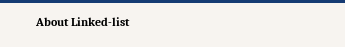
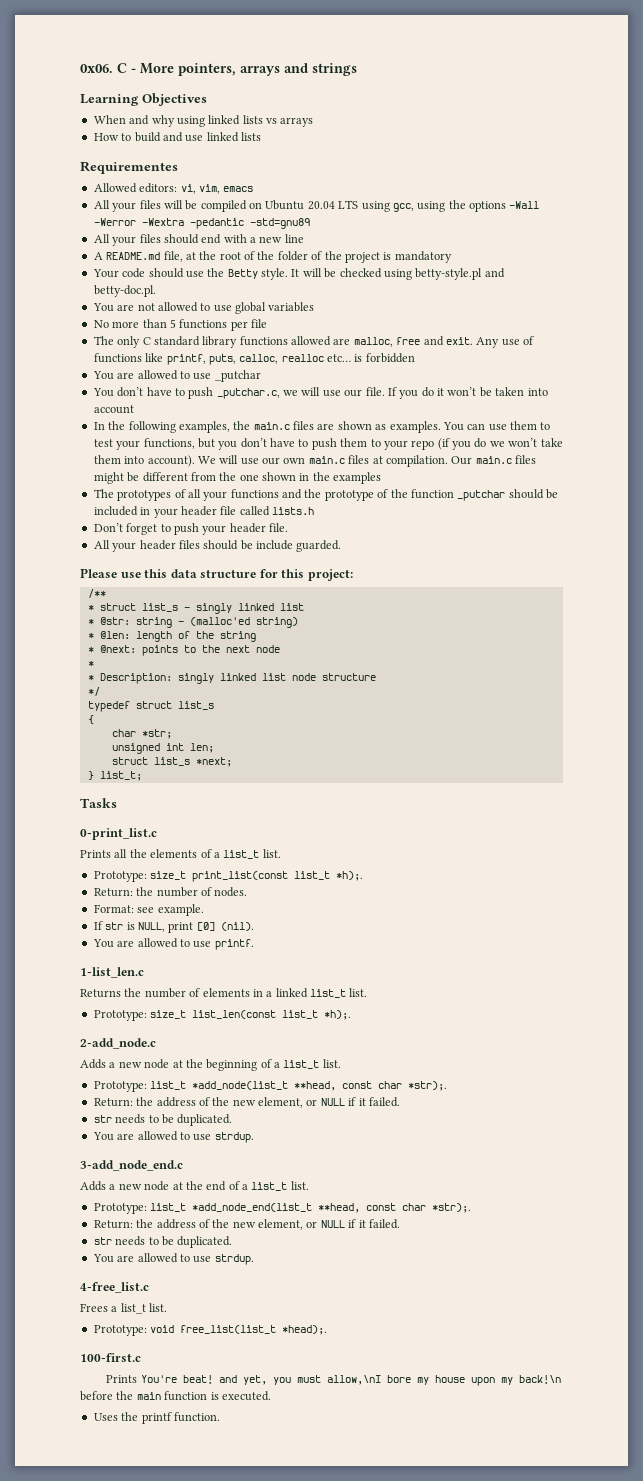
[35,17,131,26] About Linked-list -> [80,63,357,76] [80,93,207,106] [93,115,314,127] [93,132,261,142] [80,161,178,174] [93,183,254,194] [93,200,540,212] [93,218,310,229] [93,234,304,246] [93,251,452,263] [92,268,505,280] [93,285,156,297] [92,302,315,314] [93,319,267,331] [93,336,534,348] [93,353,415,365] [92,370,261,382] [92,387,548,399] [93,405,134,414] [93,421,551,433] [93,438,563,450] [93,455,536,467] [93,472,382,484] [93,489,558,501] [93,506,314,518] [93,523,288,535] [93,540,342,552] [80,568,353,581] [87,589,106,598] [87,603,304,614] [87,617,298,628] [87,631,256,642] [87,645,280,656] [87,660,94,667] [87,673,376,684] [87,687,100,696] [87,701,214,712] [87,715,94,724] [111,729,172,739] [111,743,214,754] [111,757,232,767] [87,771,142,781] [80,798,117,808] [80,828,157,840] [80,849,281,859] [93,871,364,882] [93,887,248,897] [93,904,204,916] [93,921,254,933] [92,938,254,950] [80,967,144,978] [80,988,368,998] [93,1010,352,1021] [80,1038,156,1049] [80,1059,341,1071] [93,1081,448,1092] [93,1097,400,1108] [93,1114,233,1126] [92,1131,254,1143] [80,1160,183,1171] [80,1181,309,1191] [93,1203,472,1214] [93,1219,400,1230] [93,1236,233,1248] [92,1253,254,1265] [80,1282,149,1293] [80,1303,168,1314] [93,1325,328,1336] [80,1353,141,1362] [106,1375,561,1386] [80,1391,271,1401] [93,1412,220,1424] 0x06. C - More pointers, arrays and strings // Learning Objectives // When and why using linked lists vs arrays // How to build and use linked lists // Requirementes // Allowed editors: vi, vim, emacs // All your files will be compiled on Ubuntu 20.04 LTS using gcc, using the options -Wall -Werror -Wextra -pedantic -std=gnu89 // All your files should end with a new line // A README.md file, at the root of the folder of the project is mandatory // Your code should use the Betty style. It will be checked using betty-style.pl and betty-doc.pl. // You are not allowed to use global variables // No more than 5 functions per file // The only C standard library functions allowed are malloc, free and exit. Any use of functions like printf, puts, calloc, realloc etc… is forbidden // You are allowed to use _putchar // You don’t have to push _putchar.c, we will use our file. If you do it won’t be taken into account // In the following examples, the main.c files are shown as examples. You can use them to test your functions, but you don’t have to push them to your repo (if you do we won’t take them into account). We will use our own main.c files at compilation. Our main.c files might be different from the one shown in the examples // The prototypes of all your functions and the prototype of the function _putchar should be included in your header file called lists.h // Don’t forget to push your header file. // All your header files should be include guarded. // Please use this data structure for this project: // /** // * struct list_s - singly linked list // * @str: string - (malloc'ed string) // * @len: length of the string // * @next: points to the next node // * // * Description: singly linked list node structure // */ // typedef struct list_s // { // char *str; // unsigned int len; // struct list_s *next; // } list_t; // Tasks // 0-print_list.c // Prints all the elements of a list_t list. // Prototype: size_t print_list(const list_t *h);. // Return: the number of nodes. // Format: see example. // If str is NULL, print [0] (nil). // You are allowed to use printf. // 1-list_len.c // Returns the number of elements in a linked list_t list. // Prototype: size_t list_len(const list_t *h);. // 2-add_node.c // Adds a new node at the beginning of a list_t list. // Prototype: list_t *add_node(list_t **head, const char *str);. // Return: the address of the new element, or NULL if it failed. // str needs to be duplicated. // You are allowed to use strdup. // 3-add_node_end.c // Adds a new node at the end of a list_t list. // Prototype: list_t *add_node_end(list_t **head, const char *str);. // Return: the address of the new element, or NULL if it failed. // str needs to be duplicated. // You are allowed to use strdup. // 4-free_list.c // Frees a list_t list. // Prototype: void free_list(list_t *head);. // 100-first.c // Prints You're beat! and yet, you must allow,\nI bore my house upon my back!\n before the main function is executed. // Uses the printf function.

